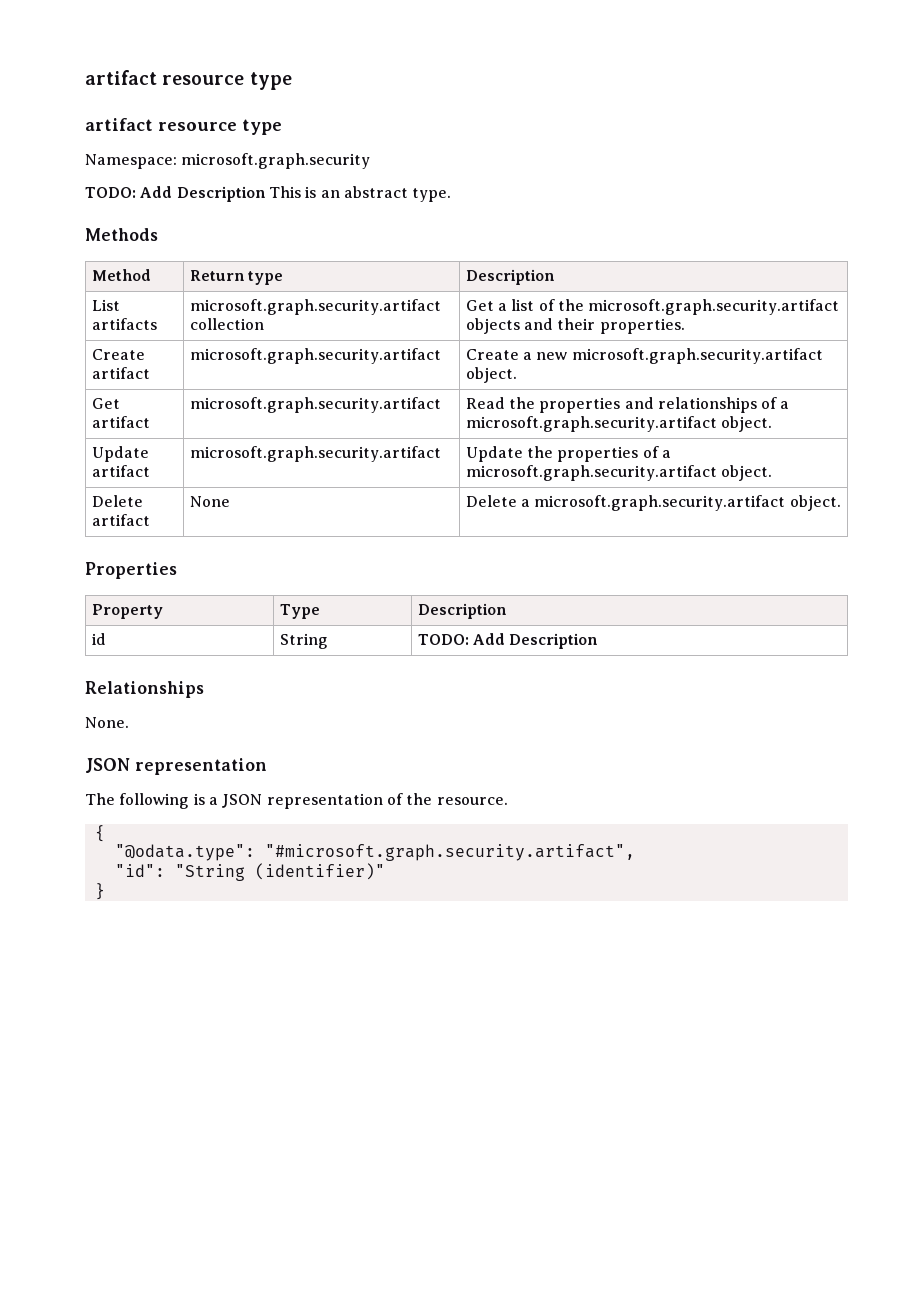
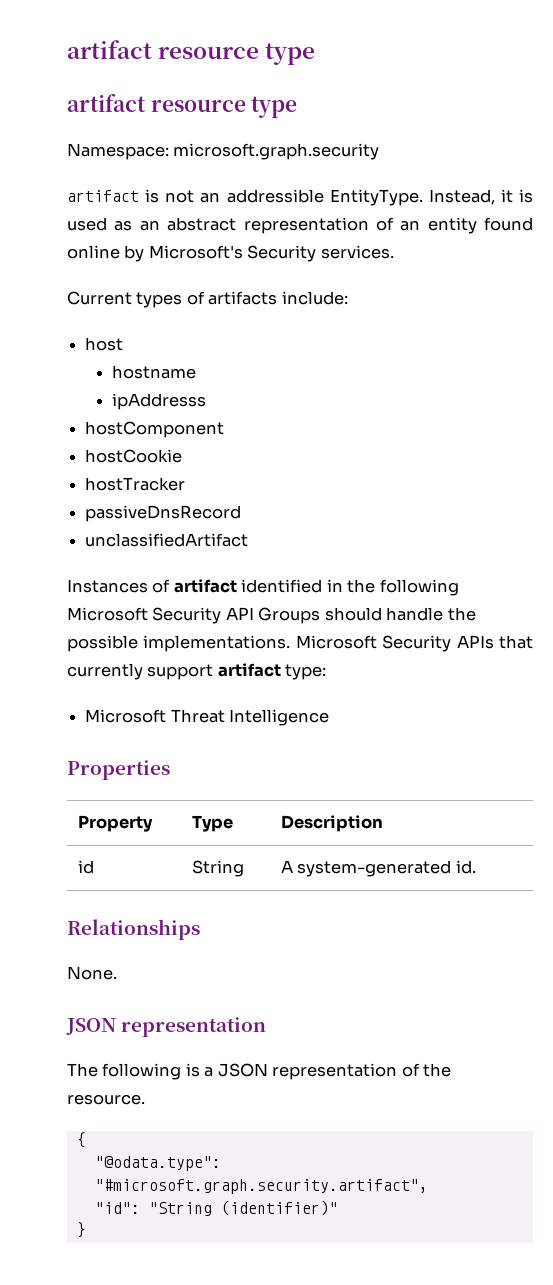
[85,186,452,202] [85,228,158,241] [91,269,151,281] [189,270,283,285] [465,269,555,285] [91,299,120,311] [91,318,157,330] [189,299,441,315] [189,318,264,330] [465,299,840,315] [465,318,685,334] [91,349,145,360] [91,367,150,379] [189,348,441,364] [465,348,823,364] [465,367,517,383] [91,398,120,409] [91,416,150,428] [189,397,441,413] [465,397,790,413] [465,416,772,432] [91,446,149,462] [91,465,150,477] [189,446,441,462] [465,446,671,462] [465,465,772,481] [91,495,143,507] [91,514,150,526] [189,496,230,507] [465,495,841,511] TODO: Add Description This is an abstract type. // Methods // Method | Return type | Description // List artifacts | microsoft.graph.security.artifact collection | Get a list of the microsoft.graph.security.artifact objects and their properties. // Create artifact | microsoft.graph.security.artifact | Create a new microsoft.graph.security.artifact object. // Get artifact | microsoft.graph.security.artifact | Read the properties and relationships of a microsoft.graph.security.artifact object. // Update artifact | microsoft.graph.security.artifact | Update the properties of a microsoft.graph.security.artifact object. // Delete artifact | None | Delete a microsoft.graph.security.artifact object. -> [67,189,533,206] [67,217,533,234] [67,245,394,262] [67,291,348,308] [85,337,124,351] [111,365,196,379] [111,393,206,410] [85,421,225,438] [85,449,183,463] [85,477,186,491] [85,505,242,522] [85,533,249,547] [67,579,459,596] [67,607,476,624] [67,635,533,652] [67,663,327,680] [85,709,330,726] artifact is not an addressible EntityType. Instead, it is used as an abstract representation of an entity found online by Microsoft's Security services. // Current types of artifacts include: // host // hostname // ipAddresss // hostComponent // hostCookie // hostTracker // passiveDnsRecord // unclassifiedArtifact // Instances of artifact identified in the following Microsoft Security API Groups should handle the possible implementations. Microsoft Security APIs that currently support artifact type: // Microsoft Threat Intelligence
[417,633,599,649] TODO: Add Description -> [280,860,476,877] A system-generated id.

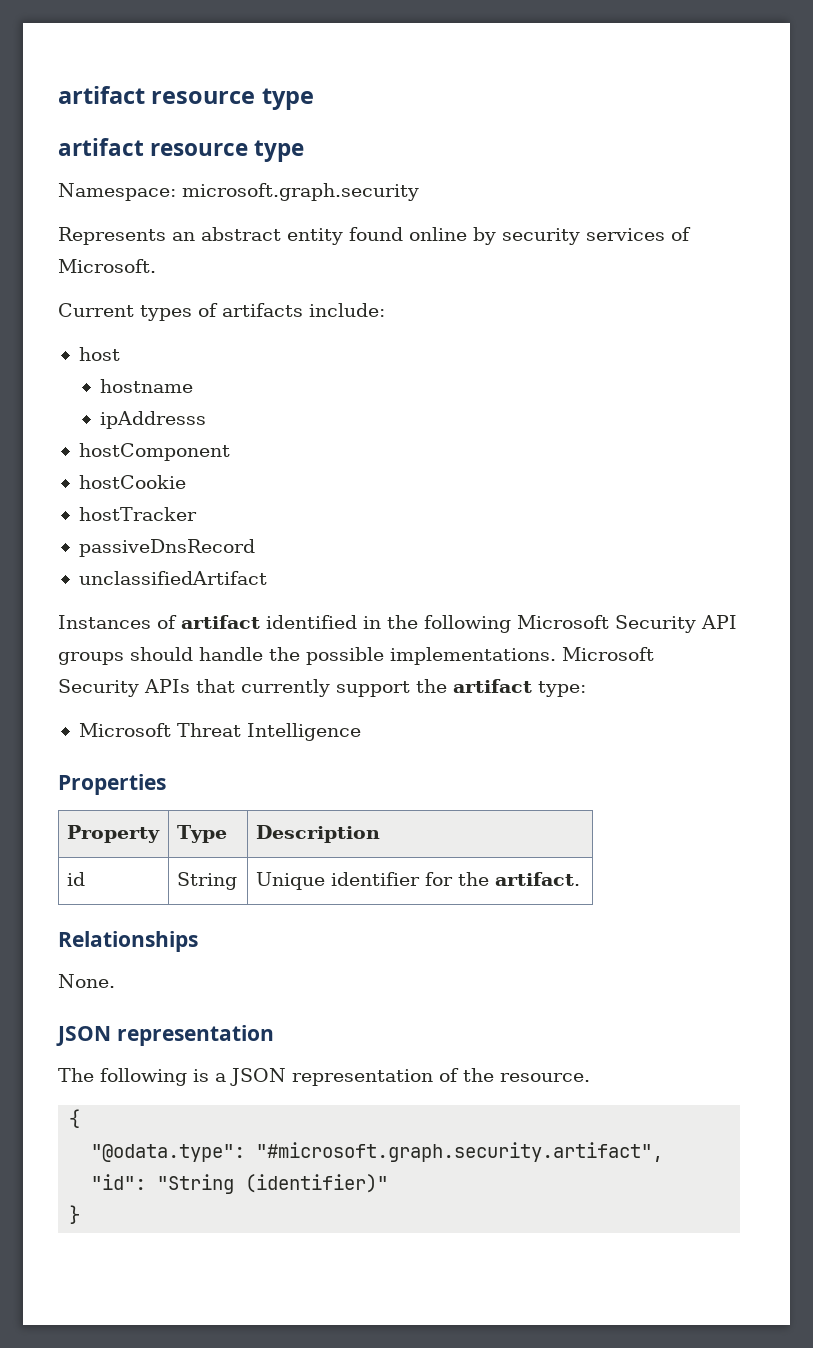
[67,189,533,206] [67,217,533,234] [67,245,394,262] artifact is not an addressible EntityType. Instead, it is used as an abstract representation of an entity found online by Microsoft's Security services. -> [58,227,691,245] [58,259,156,273] Represents an abstract entity found online by security services of Microsoft.
[258,607,321,624] Groups -> [58,652,124,665] groups
(214, 672) none -> [416,679,447,693] the
[280,860,476,877] A system-generated id. -> [255,872,580,890] Unique identifier for the artifact.

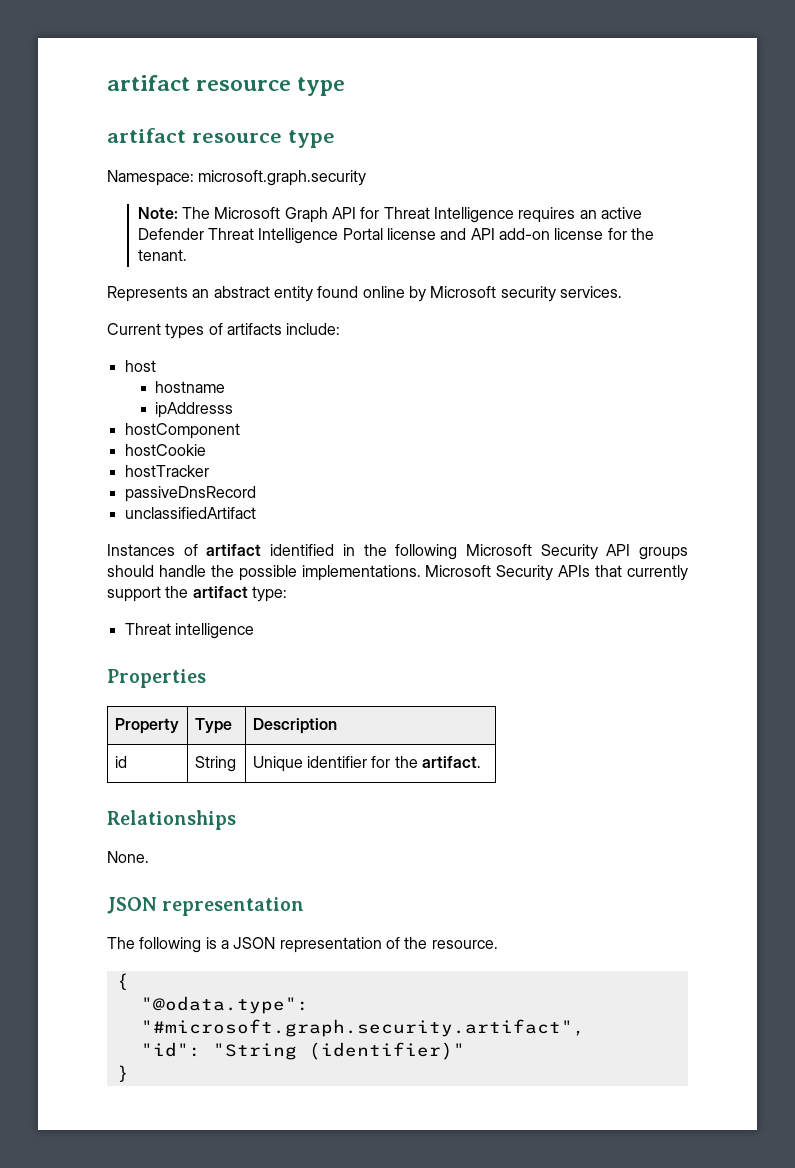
(419, 192) none -> [137,207,642,223] [137,228,654,244] [137,249,187,261] // Note: The Microsoft Graph API for Threat Intelligence requires an active Defender Threat Intelligence Portal license and API add-on license for the tenant.
[502,227,691,245] [58,259,156,273] security services of Microsoft. -> [430,286,622,302] Microsoft security services.
[78,723,361,741] Microsoft Threat Intelligence -> [124,623,254,639] Threat intelligence

